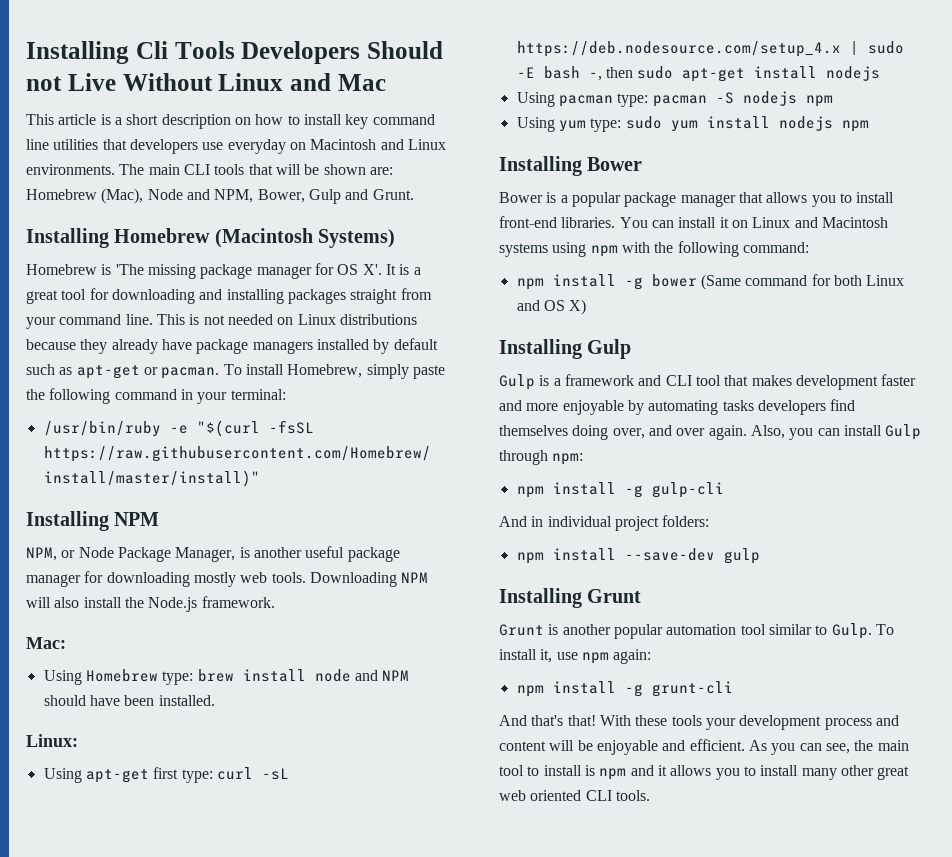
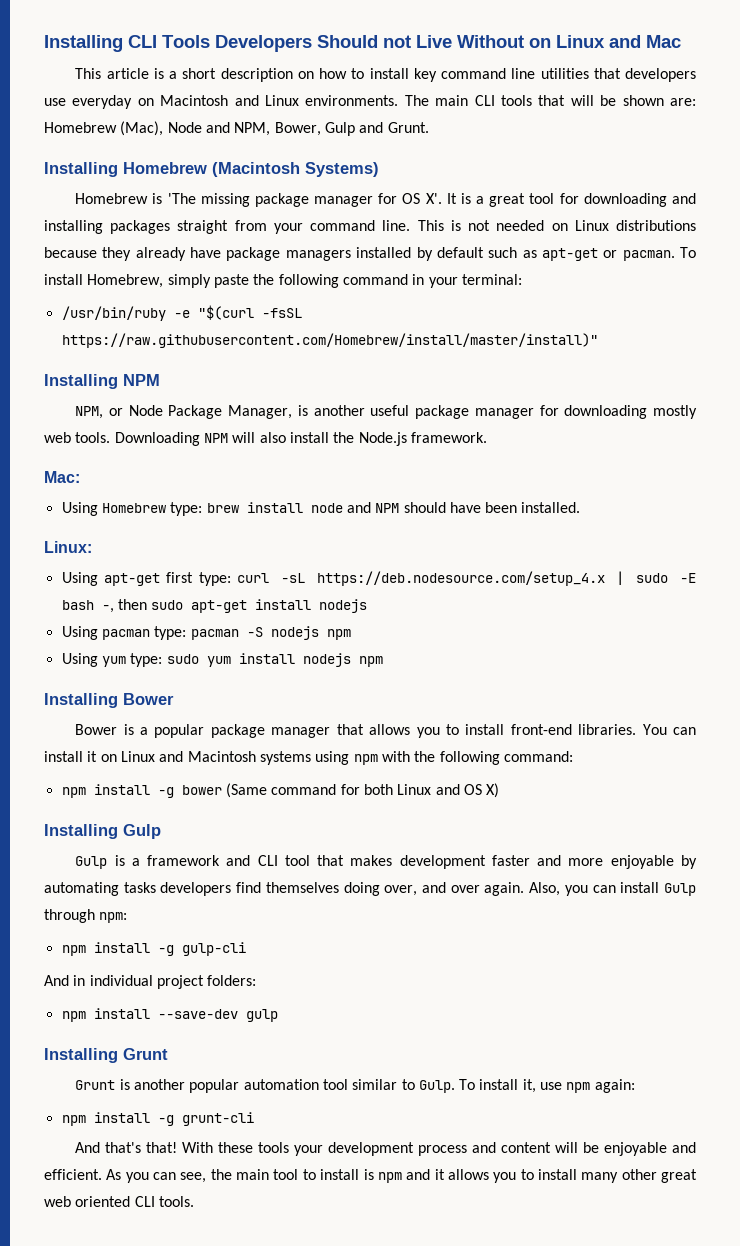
[26,41,168,64] Installing Cli -> [44,35,157,52] Installing CLI
(213, 82) none -> [529,38,551,48] on

